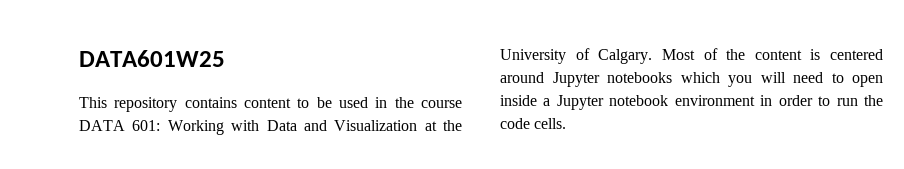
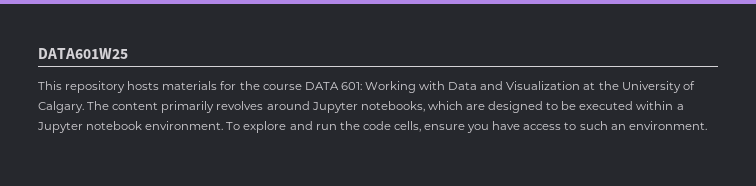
[184,97,388,108] contains content to be used in -> [127,81,237,90] hosts materials for
[661,48,883,60] [500,72,883,87] [500,95,883,110] [500,118,567,129] Most of the content is centered around Jupyter notebooks which you will need to open inside a Jupyter notebook environment in order to run the code cells. -> [87,101,684,113] [37,121,707,133] The content primarily revolves around Jupyter notebooks, which are designed to be executed within a Jupyter notebook environment. To explore and run the code cells, ensure you have access to such an environment.

